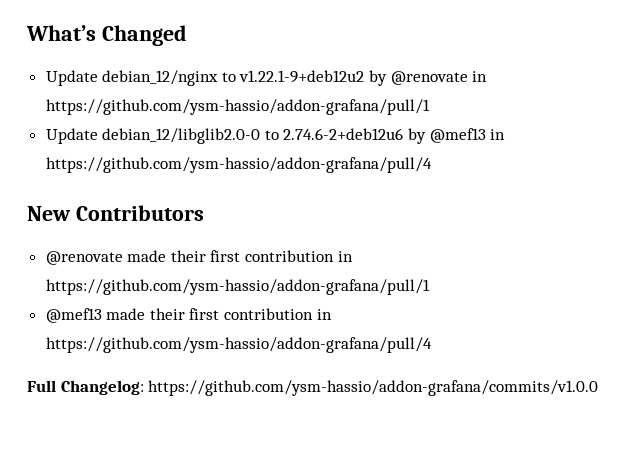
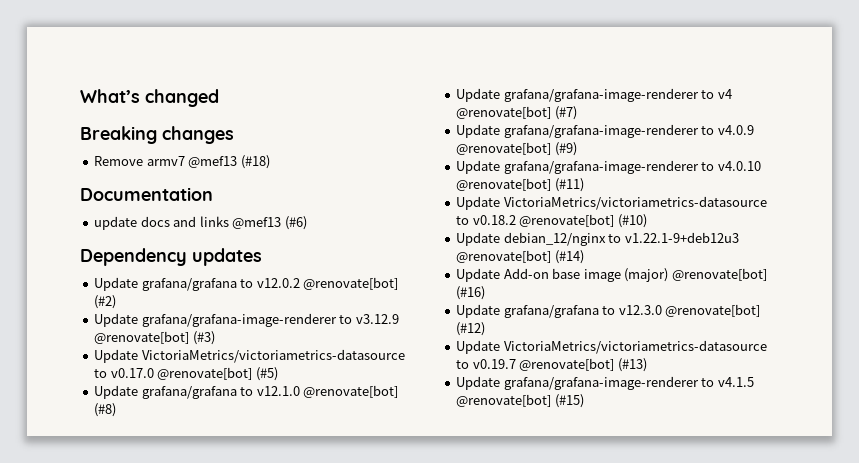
[101,25,187,46] [45,70,488,86] [45,99,430,115] [45,128,506,144] [45,157,432,173] [27,205,204,221] [45,250,353,265] [45,279,430,295] [45,308,332,323] [45,337,432,353] [27,380,599,396] Changed // Update debian_12/nginx to v1.22.1-9+deb12u2 by @renovate in https://github.com/ysm-hassio/addon-grafana/pull/1 // Update debian_12/libglib2.0-0 to 2.74.6-2+deb12u6 by @mef13 in https://github.com/ysm-hassio/addon-grafana/pull/4 // New Contributors // @renovate made their first contribution in https://github.com/ysm-hassio/addon-grafana/pull/1 // @mef13 made their first contribution in https://github.com/ysm-hassio/addon-grafana/pull/4 // Full Changelog: https://github.com/ysm-hassio/addon-grafana/commits/v1.0.0 -> [145,89,219,107] [80,126,234,144] [94,155,270,169] [80,187,213,201] [94,216,307,230] [80,248,262,266] [94,277,399,291] [94,295,117,309] [94,313,399,327] [94,331,215,345] [94,349,405,363] [94,367,278,381] [94,385,399,399] [94,403,117,417] [456,88,732,102] [456,106,577,120] [456,124,754,138] [456,142,577,156] [456,160,761,174] [456,178,584,192] [456,196,767,210] [456,214,647,228] [456,232,739,246] [456,250,584,264] [456,268,767,282] [456,286,486,300] [456,304,761,318] [456,322,486,336] [456,340,767,354] [456,358,647,372] [456,376,754,390] [456,394,584,408] changed // Breaking changes // Remove armv7 @mef13 (#18) // Documentation // update docs and links @mef13 (#6) // Dependency updates // Update grafana/grafana to v12.0.2 @renovate[bot] (#2) // Update grafana/grafana-image-renderer to v3.12.9 @renovate[bot] (#3) // Update VictoriaMetrics/victoriametrics-datasource to v0.17.0 @renovate[bot] (#5) // Update grafana/grafana to v12.1.0 @renovate[bot] (#8) // Update grafana/grafana-image-renderer to v4 @renovate[bot] (#7) // Update grafana/grafana-image-renderer to v4.0.9 @renovate[bot] (#9) // Update grafana/grafana-image-renderer to v4.0.10 @renovate[bot] (#11) // Update VictoriaMetrics/victoriametrics-datasource to v0.18.2 @renovate[bot] (#10) // Update debian_12/nginx to v1.22.1-9+deb12u3 @renovate[bot] (#14) // Update Add-on base image (major) @renovate[bot] (#16) // Update grafana/grafana to v12.3.0 @renovate[bot] (#12) // Update VictoriaMetrics/victoriametrics-datasource to v0.19.7 @renovate[bot] (#13) // Update grafana/grafana-image-renderer to v4.1.5 @renovate[bot] (#15)

